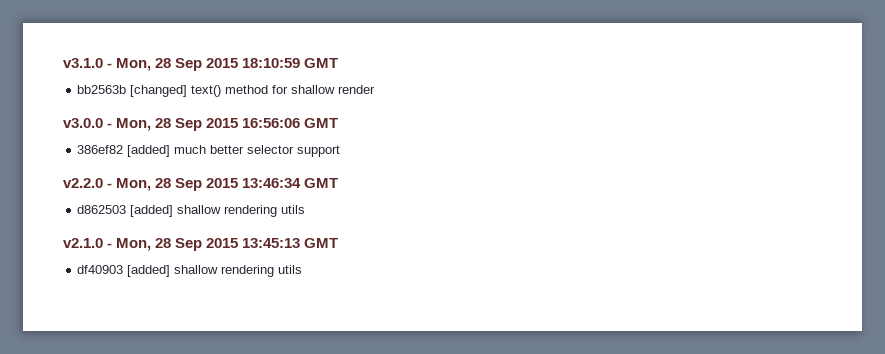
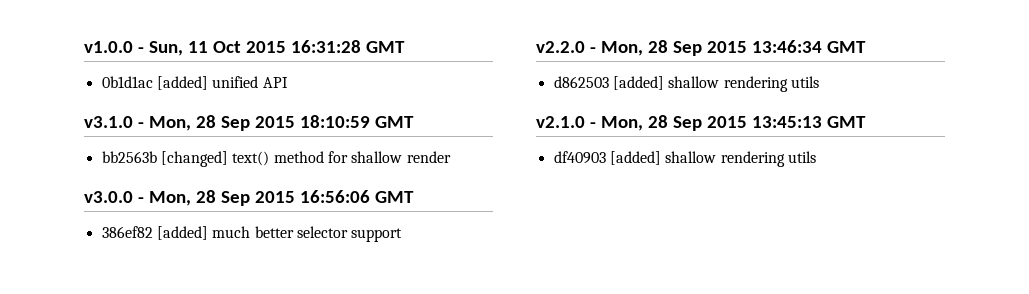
(63, 63) none -> [84,40,405,56] [101,76,288,90] v1.0.0 - Sun, 11 Oct 2015 16:31:28 GMT // 0b1d1ac [added] unified API //

